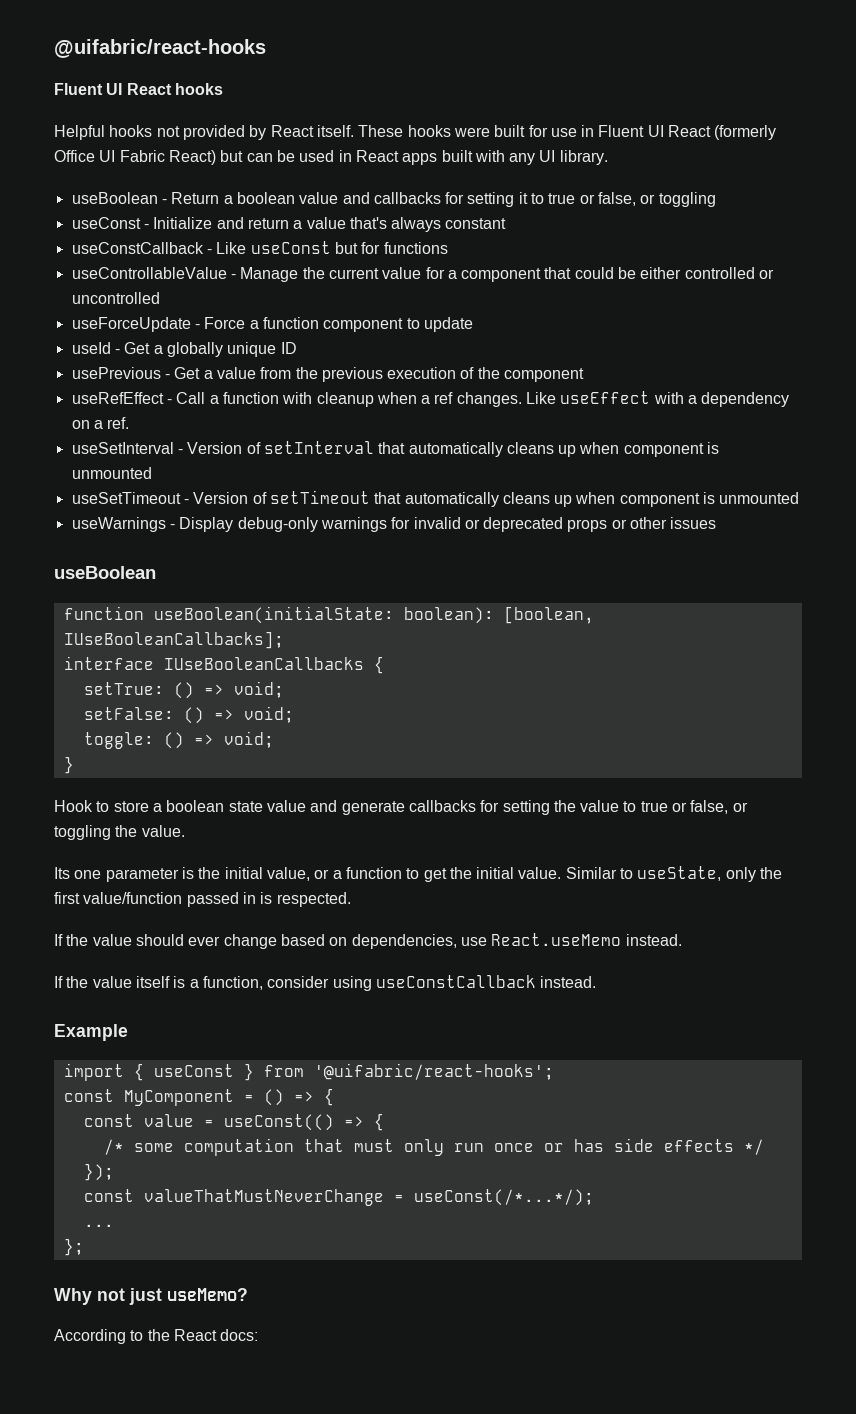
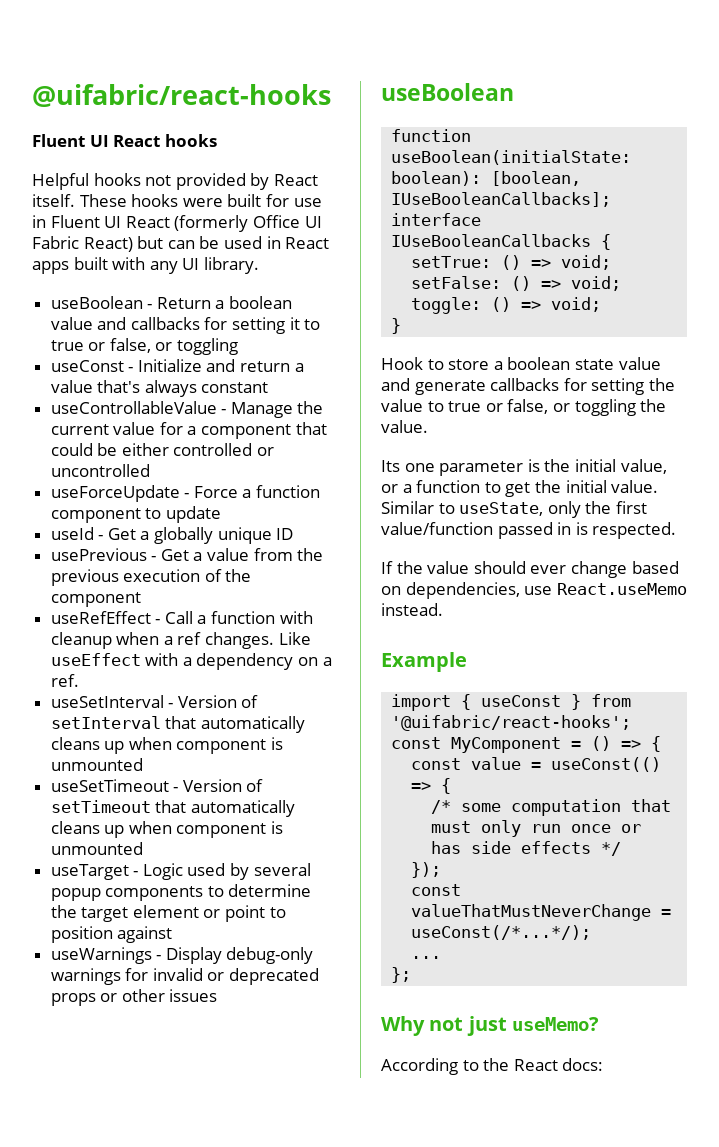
[71,241,448,254] // useConstCallback - Like useConst but for functions -> (269, 387) none
(800, 498) none -> [50,863,311,880] [50,884,312,901] [50,905,286,922] [50,926,173,943] // useTarget - Logic used by several popup components to determine the target element or point to position against
[54,975,597,991] // If the value itself is a function, consider using useConstCallback instead. -> (443, 609) none

